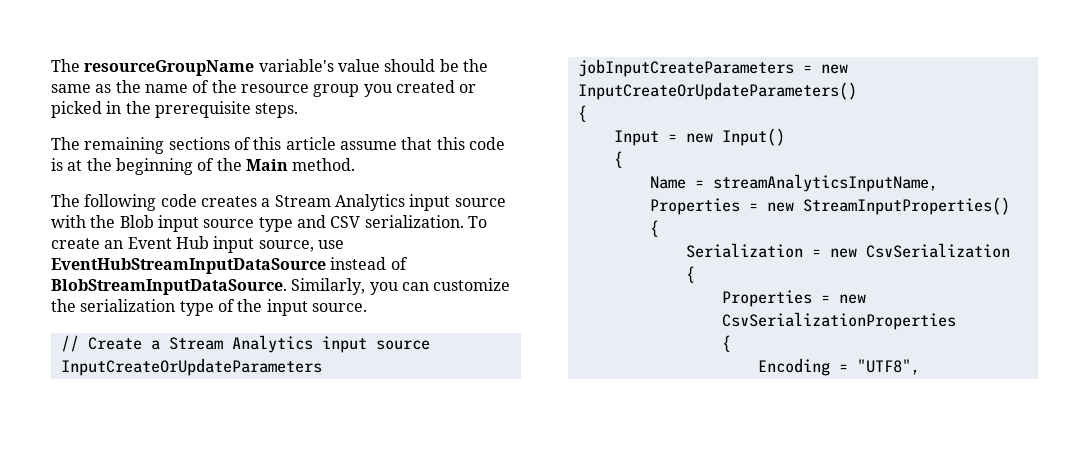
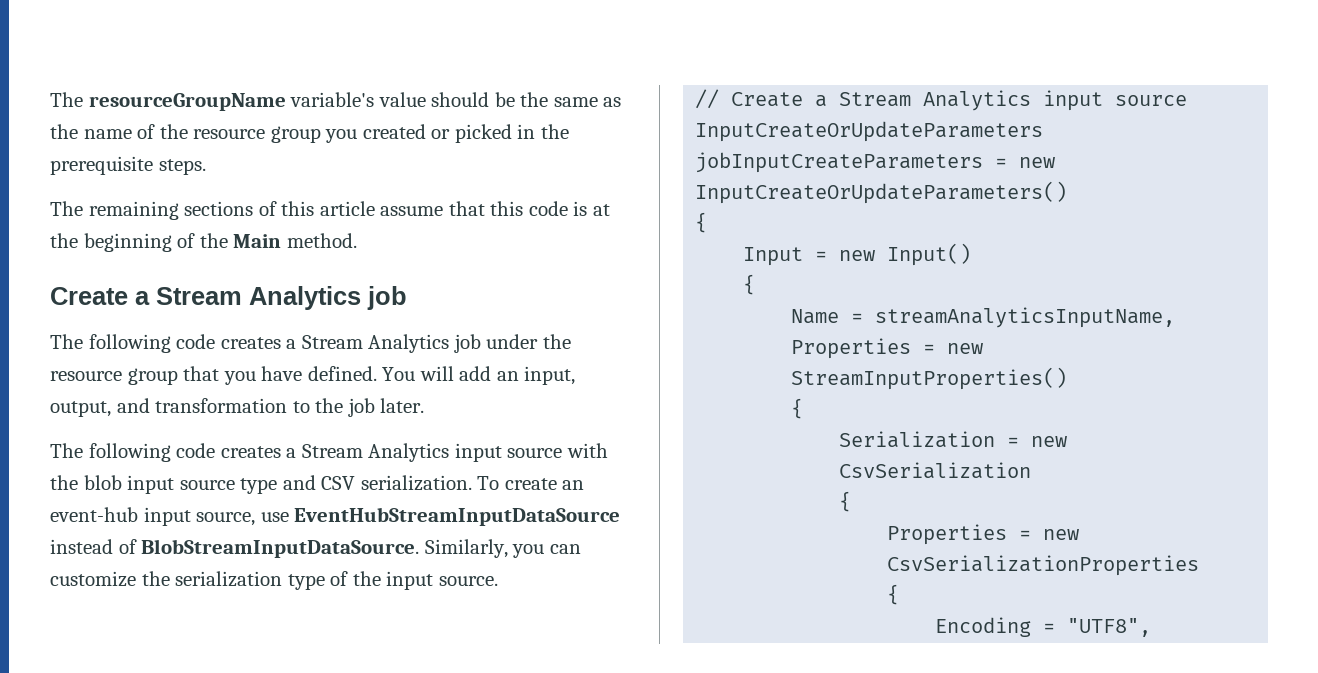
(356, 164) none -> [50,286,407,310] [50,334,571,353] [50,366,576,385] [50,398,425,417] // Create a Stream Analytics job // The following code creates a Stream Analytics job under the resource group that you have defined. You will add an input, output, and transformation to the job later.
[119,215,154,228] Blob -> [83,475,122,490] blob
[127,236,209,249] Event Hub -> [50,507,138,522] event-hub

